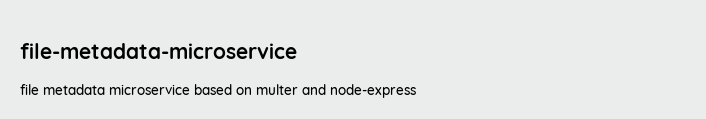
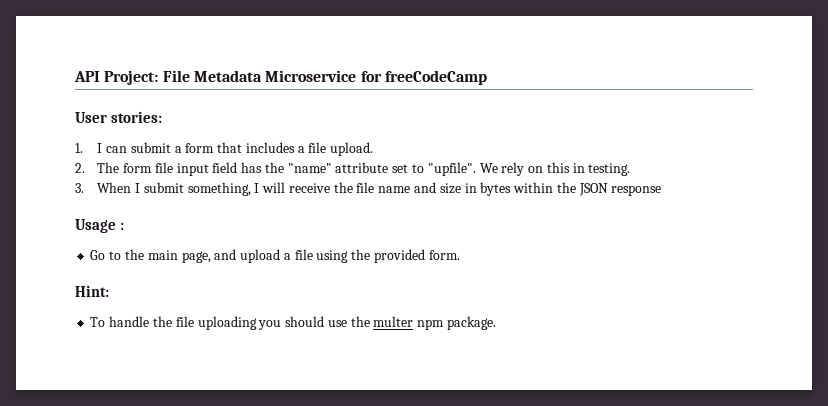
[20,43,297,59] [20,84,416,98] file-metadata-microservice // file metadata microservice based on multer and node-express -> [74,70,487,85] [75,111,162,123] [75,142,374,156] [75,162,631,176] [75,182,662,196] [75,219,124,233] [90,249,460,263] [75,285,109,297] [90,316,496,330] API Project: File Metadata Microservice for freeCodeCamp // User stories: // 1. I can submit a form that includes a file upload. // 2. The form file input field has the "name" attribute set to "upfile". We rely on this in testing. // 3. When I submit something, I will receive the file name and size in bytes within the JSON response // Usage : // Go to the main page, and upload a file using the provided form. // Hint: // To handle the file uploading you should use the multer npm package.

